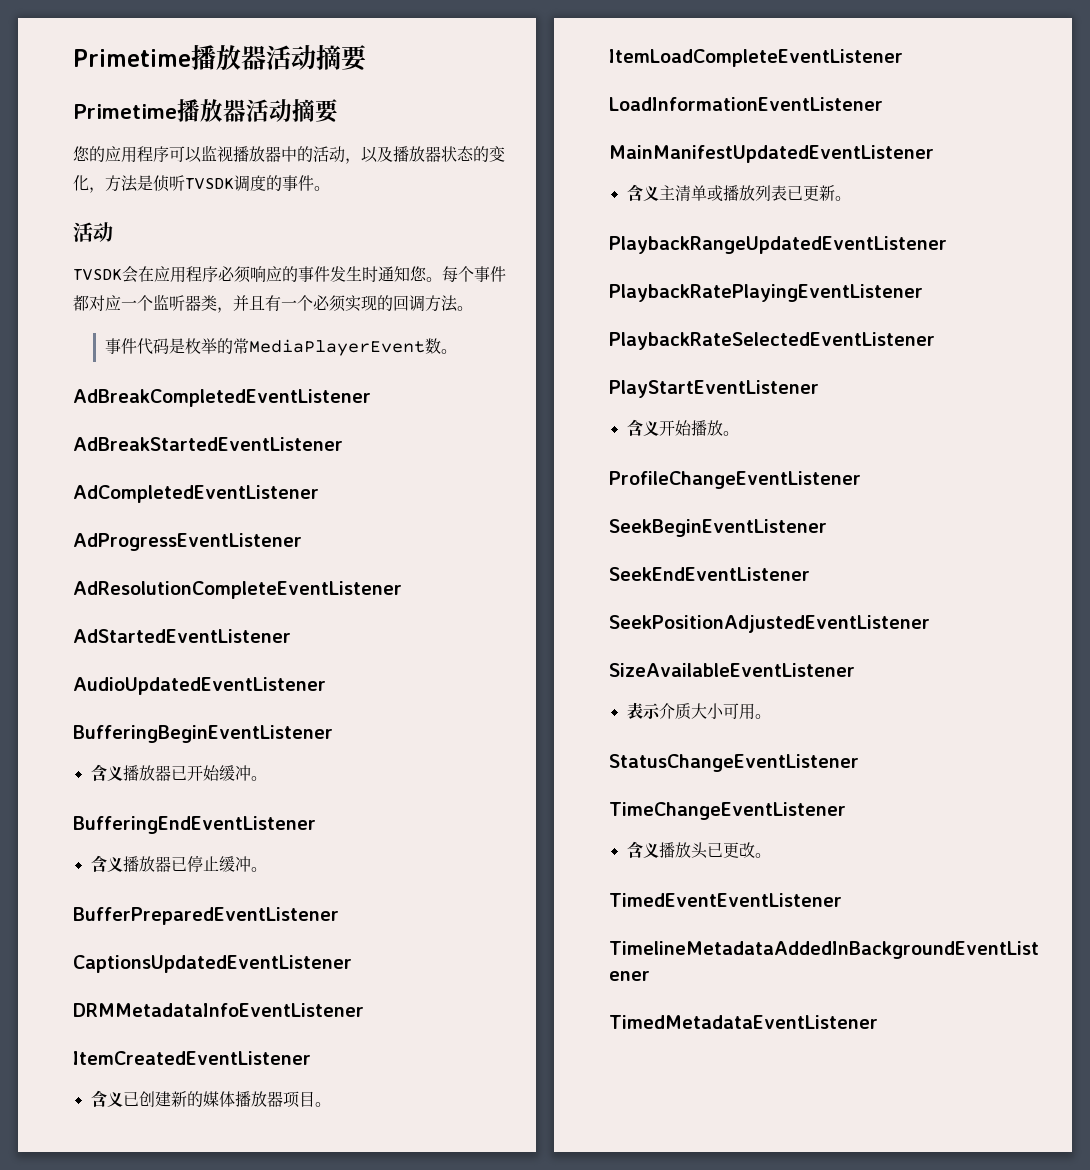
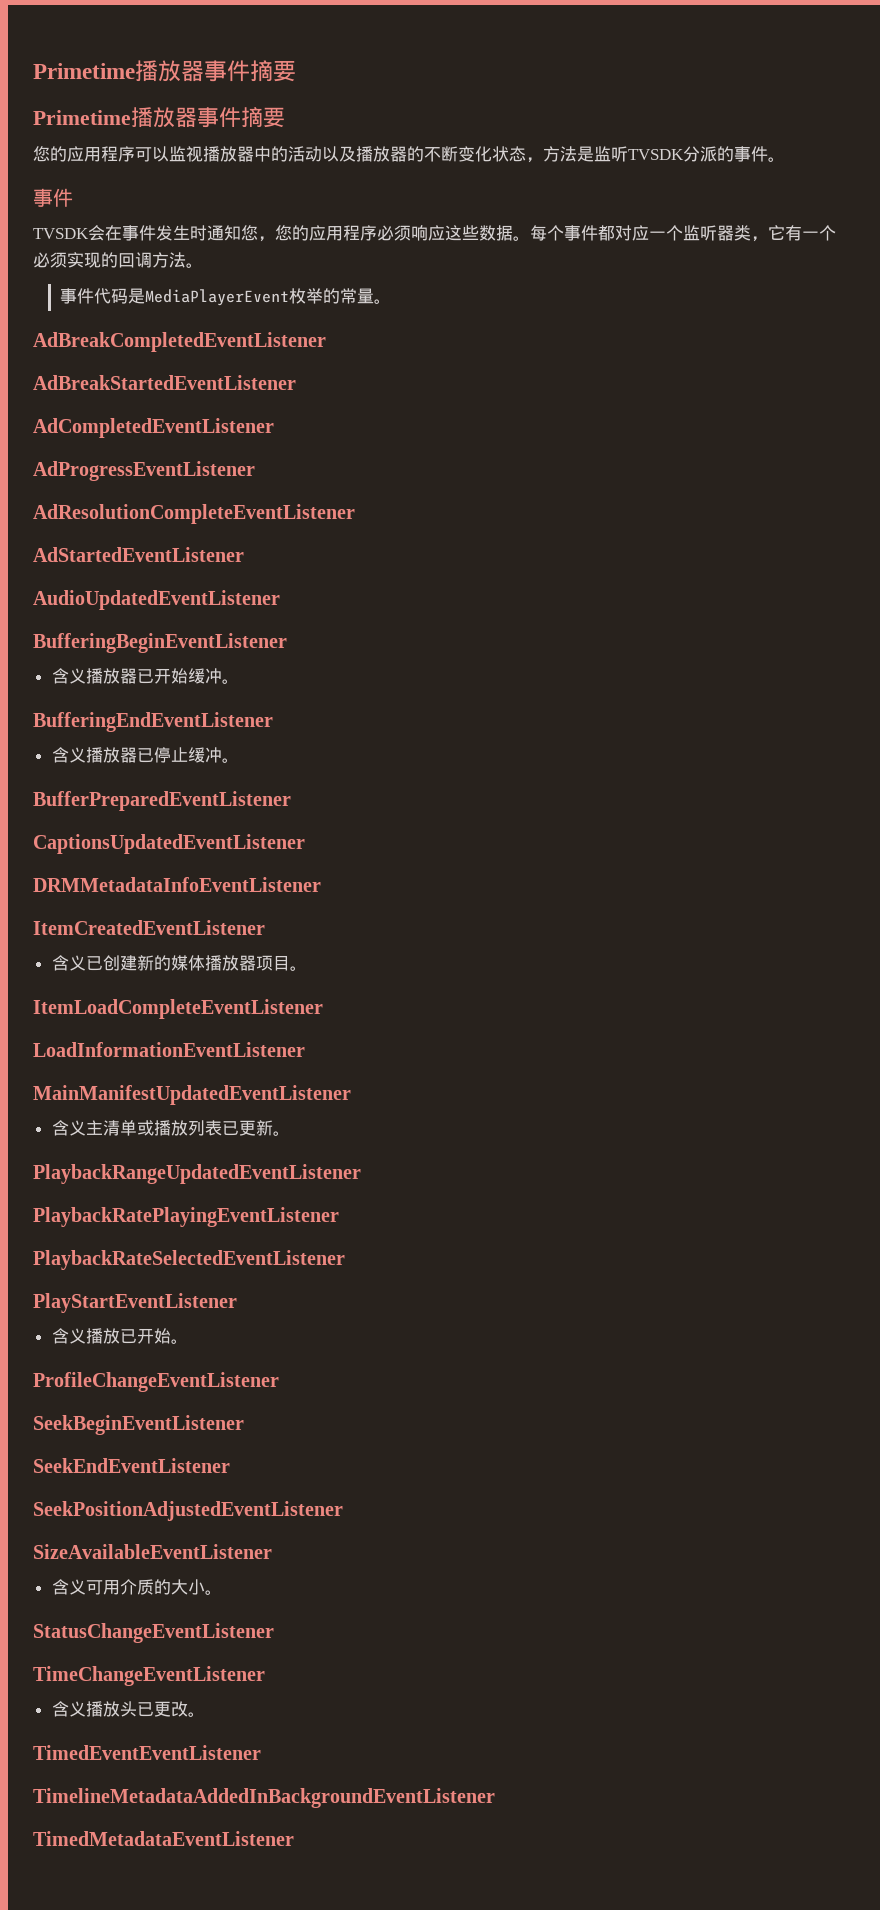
[73,45,316,71] Primetime播放器活动 -> [33,60,250,82] Primetime播放器事件
[246,99,292,122] 活动 -> [197,107,241,128] 事件
[345,158,361,164] ， -> (322, 154) none
[441,146,505,162] [73,175,266,193] 状态的变化，方法是侦听TVSDK调度 -> [407,146,717,163] 的不断变化状态，方法是监听TVSDK分派
[73,222,113,242] 活动 -> [33,188,73,207] 事件
[154,266,427,283] 应用程序必须响应的事件发生时通知您 -> [122,225,513,242] 事件发生时通知您，您的应用程序必须响应这些数据
[233,295,265,311] 并且 -> [768,225,785,240] 它
(185, 346) none -> [144,289,289,306] MediaPlayerEvent
[248,338,441,356] MediaPlayerEvent数 -> [356,288,374,304] 量
[658,420,723,436] 开始播放 -> [85,1328,171,1344] 播放已开始
[626,702,755,720] 表示介质大小可用 -> [51,1579,205,1595] 含义可用介质的大小

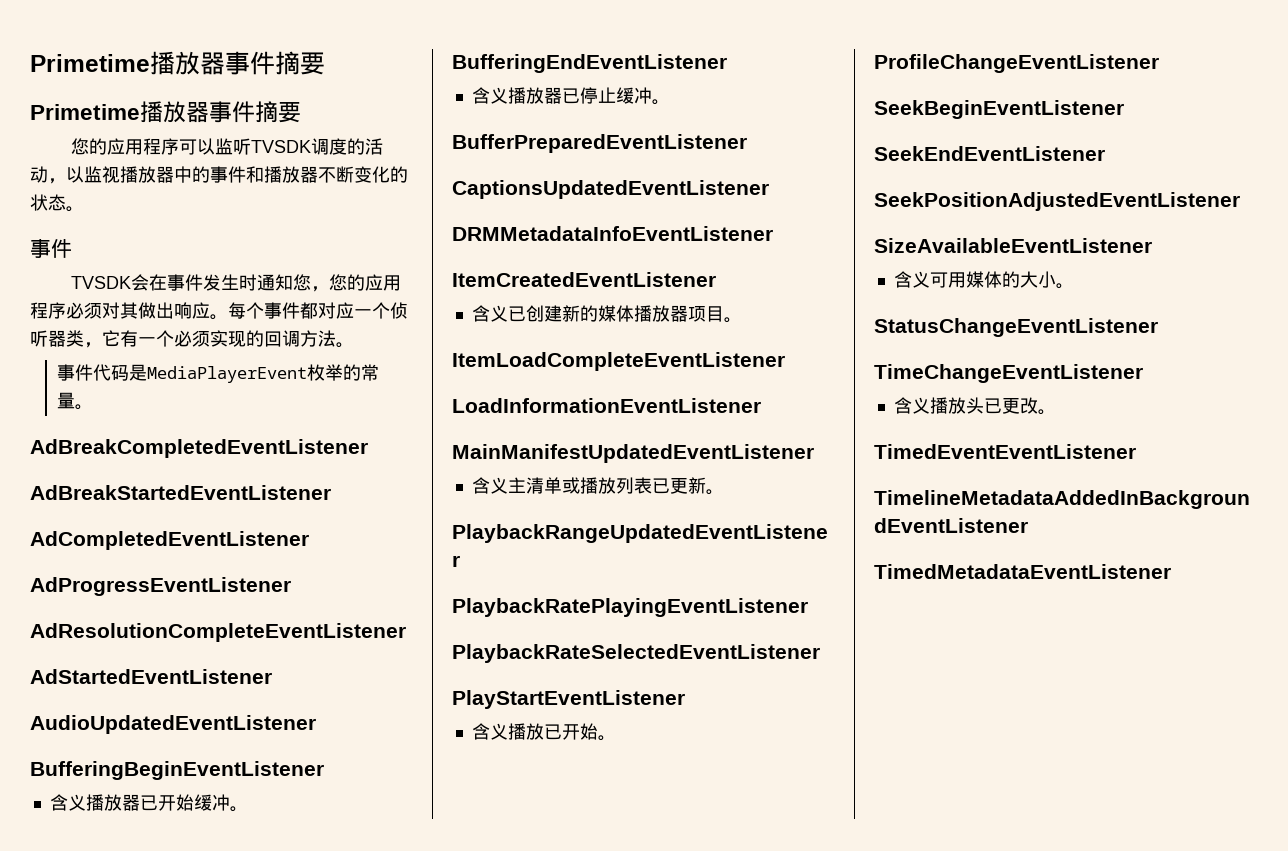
[186,146,768,163] 视播放器中的活动以及播放器的不断变化状态，方法是监听TVSDK分派的事件 -> [233,138,384,155] [30,166,408,184] [30,194,66,211] 听TVSDK调度的活动，以监视播放器中的事件和播放器不断变化的状态
[411,225,513,241] 响应这些数据 -> [102,302,210,319] 对其做出响应
[683,225,700,241] 监 -> [390,302,408,319] 侦
[119,1579,154,1595] 介质 -> [965,271,1002,288] 媒体

